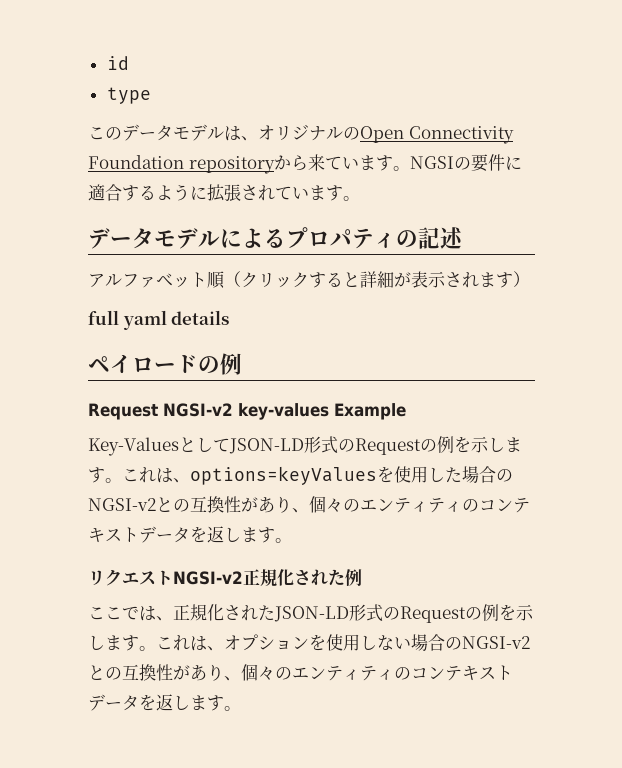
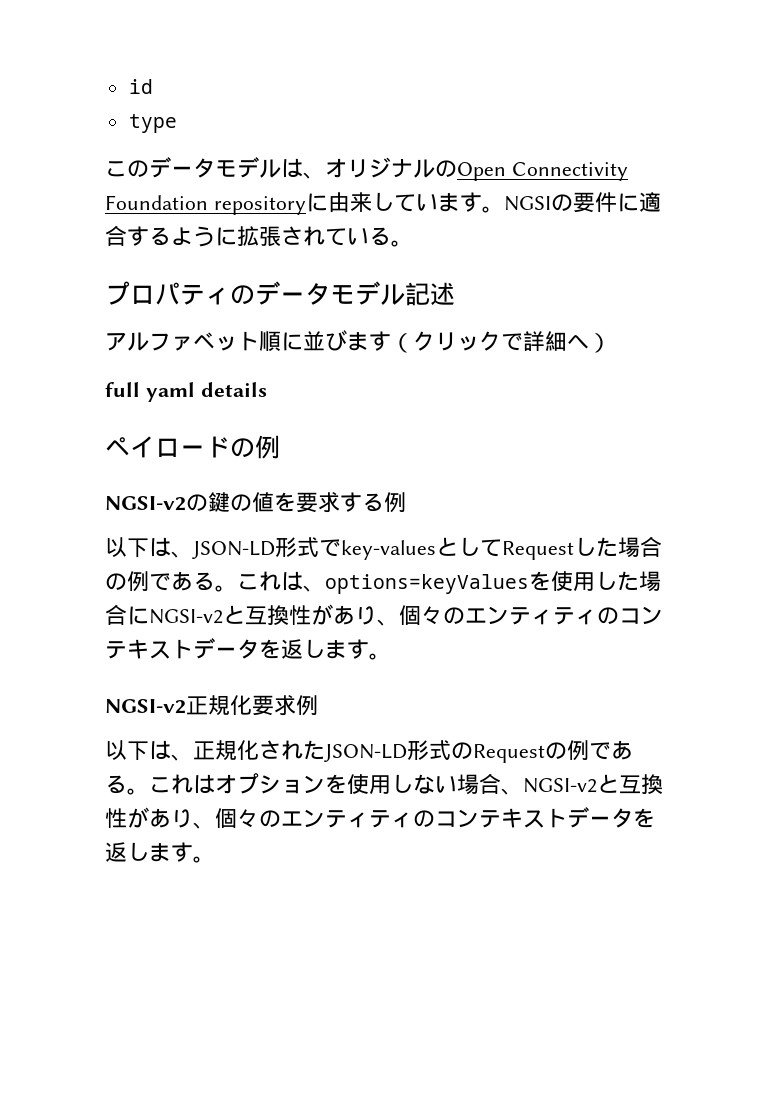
[273,154,325,171] から来 -> [305,192,394,213] に由来し
[309,185,360,201] [88,227,418,249] ます。 // データモデルによるプロパティの -> [369,227,413,247] [105,281,405,305] る。 // プロパティのデータモデル
[224,271,513,288] （クリックすると詳細が表示されます -> [281,330,589,353] に並びます（クリックで詳細へ
[88,403,406,420] [88,436,522,456] [88,467,105,483] Request NGSI-v2 key-values Example // Key-ValuesとしてJSON-LD形式のRequestの例を示します -> [105,492,406,513] [105,536,662,560] [105,571,215,592] NGSI-v2の鍵の値を要求する例 // 以下は、JSON-LD形式でkey-valuesとしてRequestした場合の例である
[496,469,513,482] [88,497,190,512] のNGSI-v2との -> [127,605,245,625] にNGSI-v2と
[88,569,173,586] リクエスト -> (391, 656) none
[294,569,362,586] [88,606,139,620] された例 // ここで -> [252,695,318,716] [105,740,149,760] 要求例 // 以下
[499,604,534,621] [88,635,224,651] を示します。これは、 -> [589,740,633,760] [105,774,215,795] である。これは
[445,636,530,650] [88,665,122,680] のNGSI-v2との -> [501,774,619,795] 、NGSI-v2と

